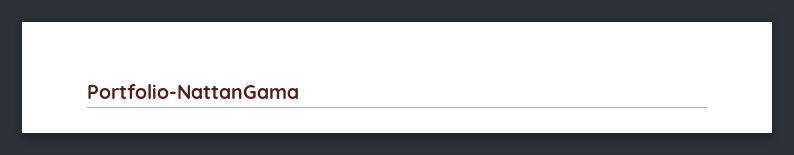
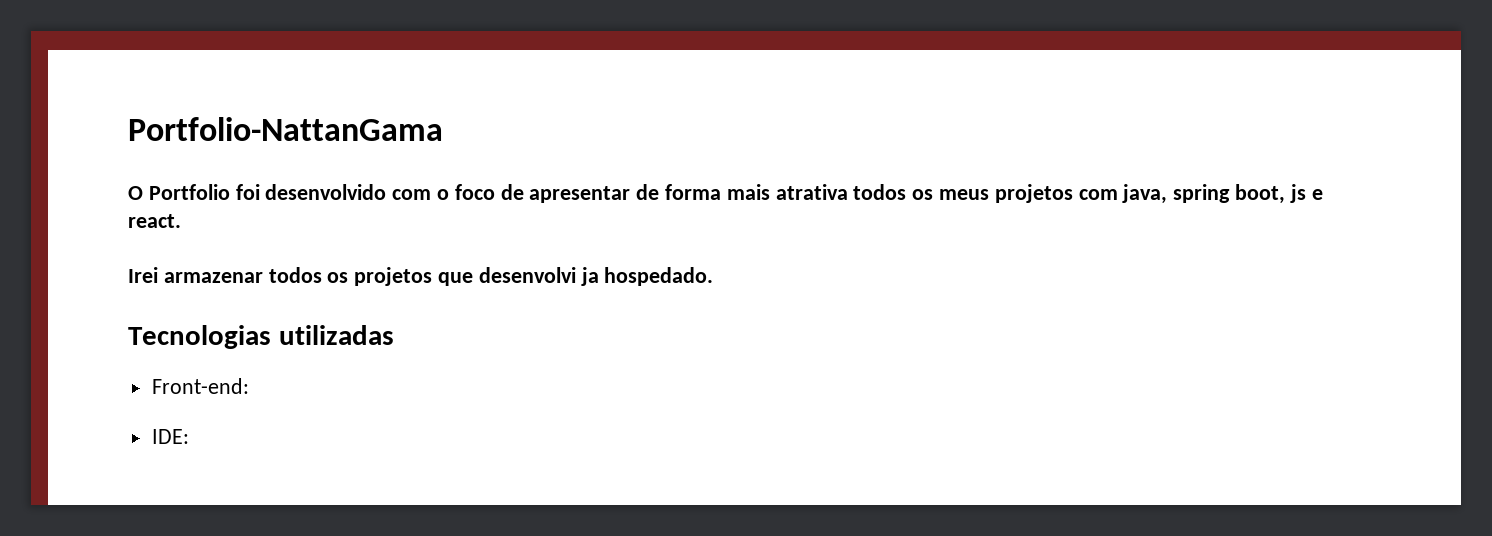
(299, 91) none -> [128,184,1323,204] [128,214,181,228] [128,267,714,286] [128,325,394,349] [151,378,249,394] [151,429,189,444] // O Portfolio foi desenvolvido com o foco de apresentar de forma mais atrativa todos os meus projetos com java, spring boot, js e react. // Irei armazenar todos os projetos que desenvolvi ja hospedado. // Tecnologias utilizadas // Front-end: // IDE:

